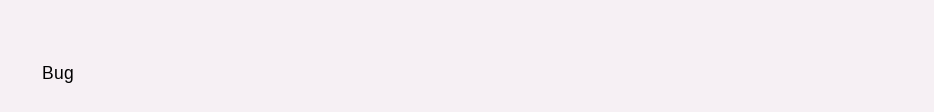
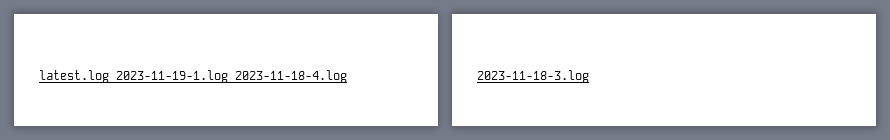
[42,66,74,83] Bug -> [39,70,589,83] latest.log 2023-11-19-1.log 2023-11-18-4.log 2023-11-18-3.log

